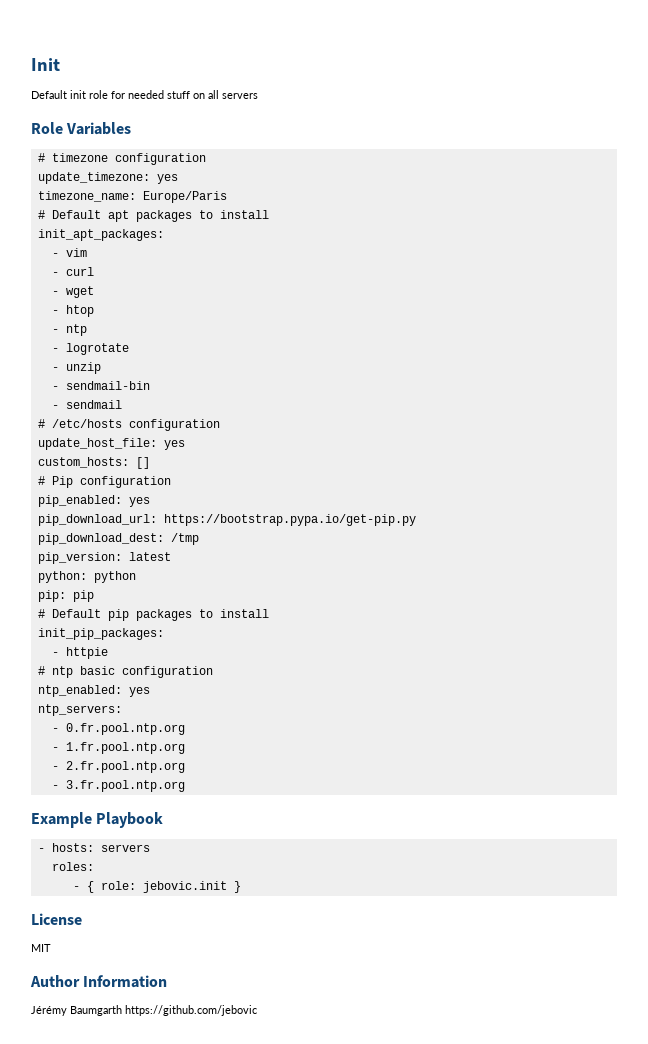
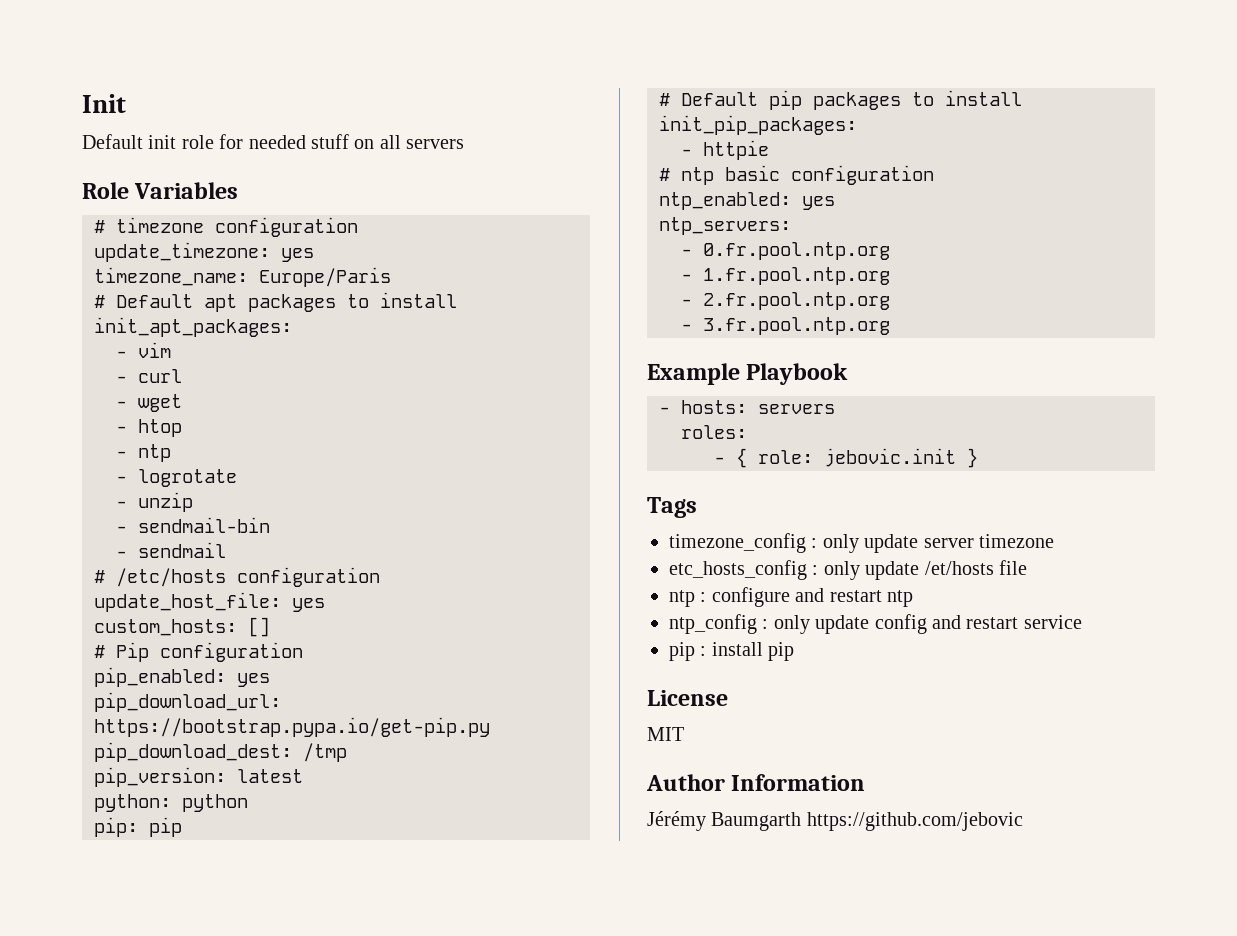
(241, 887) none -> [647,497,697,518] [669,533,1054,553] [669,560,1027,580] [669,587,913,607] [669,614,1082,634] [669,642,795,661] // Tags // timezone_config : only update server timezone // etc_hosts_config : only update /et/hosts file // ntp : configure and restart ntp // ntp_config : only update config and restart service // pip : install pip

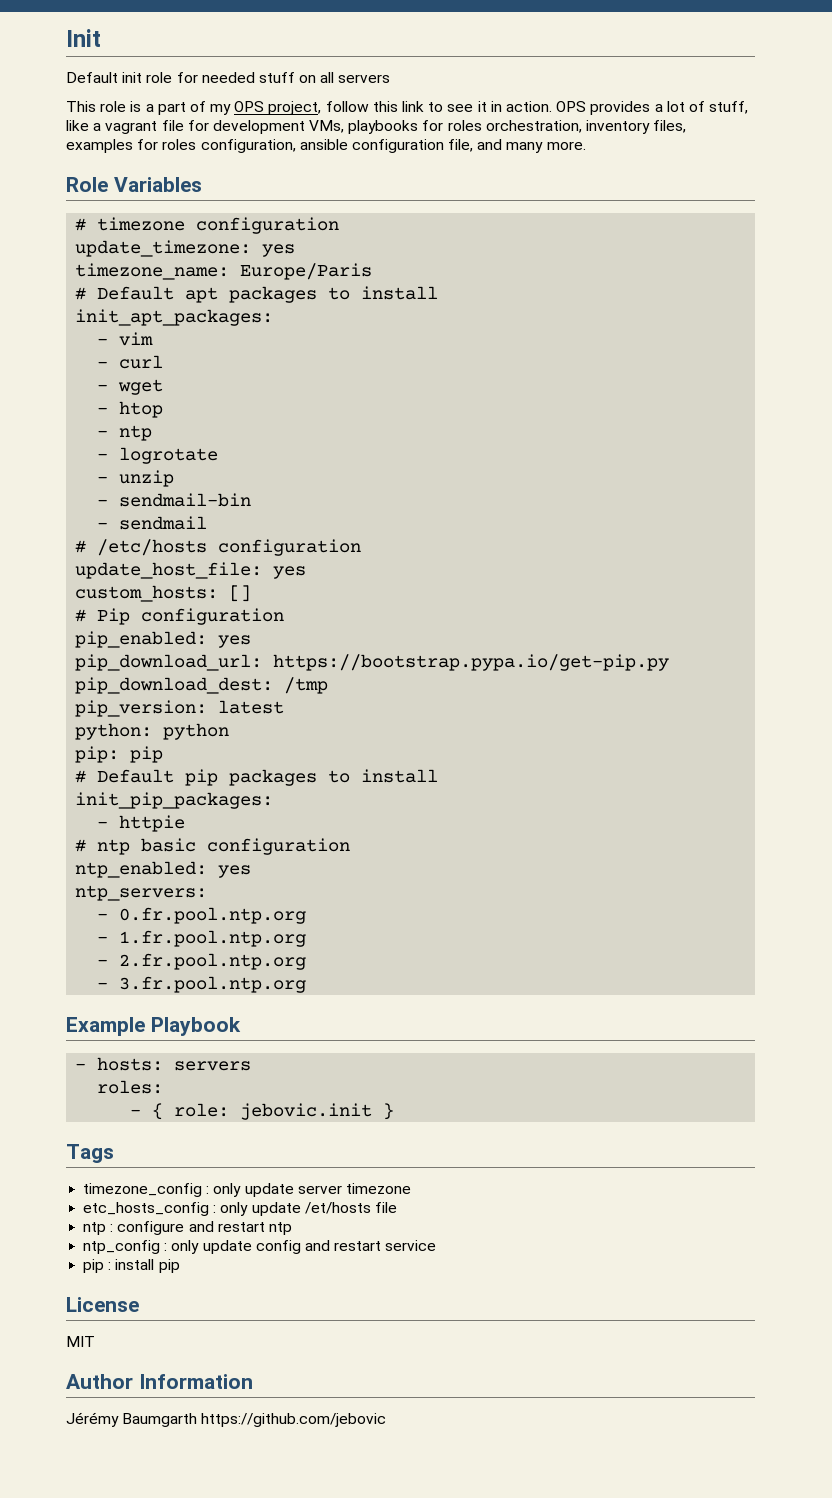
(465, 144) none -> [66,101,749,115] [66,120,687,134] [66,139,586,153] // This role is a part of my OPS project, follow this link to see it in action. OPS provides a lot of stuff, like a vagrant file for development VMs, playbooks for roles orchestration, inventory files, examples for roles configuration, ansible configuration file, and many more.

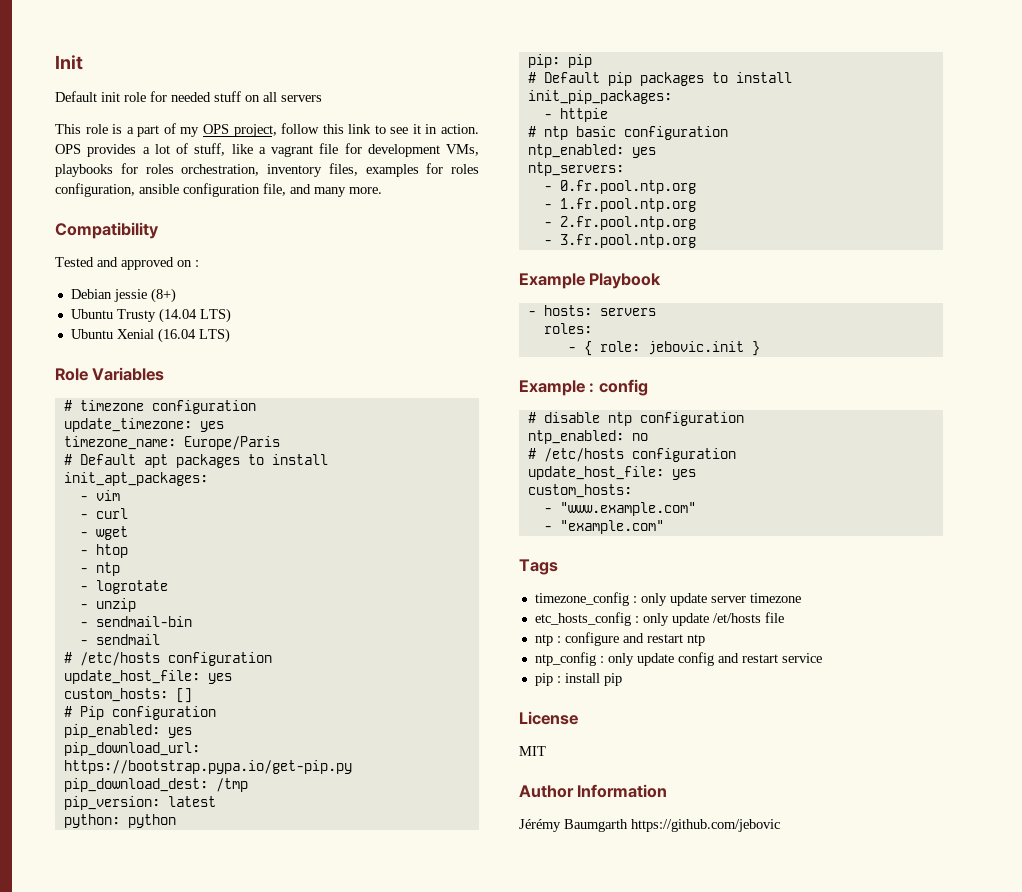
(586, 145) none -> [55,222,159,239] [55,257,199,270] [70,288,176,303] [70,308,231,323] [70,328,230,343] // Compatibility // Tested and approved on : // Debian jessie (8+) // Ubuntu Trusty (14.04 LTS) // Ubuntu Xenial (16.04 LTS)
(395, 1111) none -> [519,379,648,396] [527,412,744,426] [527,430,648,444] [527,448,736,462] [527,466,696,480] [527,484,632,498] [543,502,696,516] [543,520,664,534] // Example : config // # disable ntp configuration // ntp_enabled: no // # /etc/hosts configuration // update_host_file: yes // custom_hosts: // - "www.example.com" // - "example.com"

